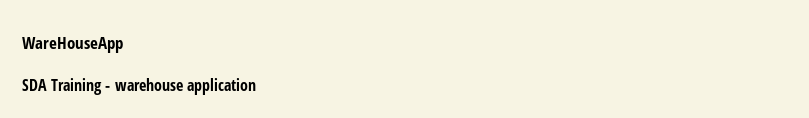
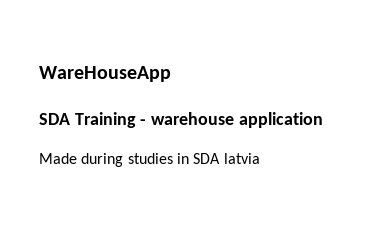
(256, 86) none -> [39,153,260,167] // Made during studies in SDA latvia

